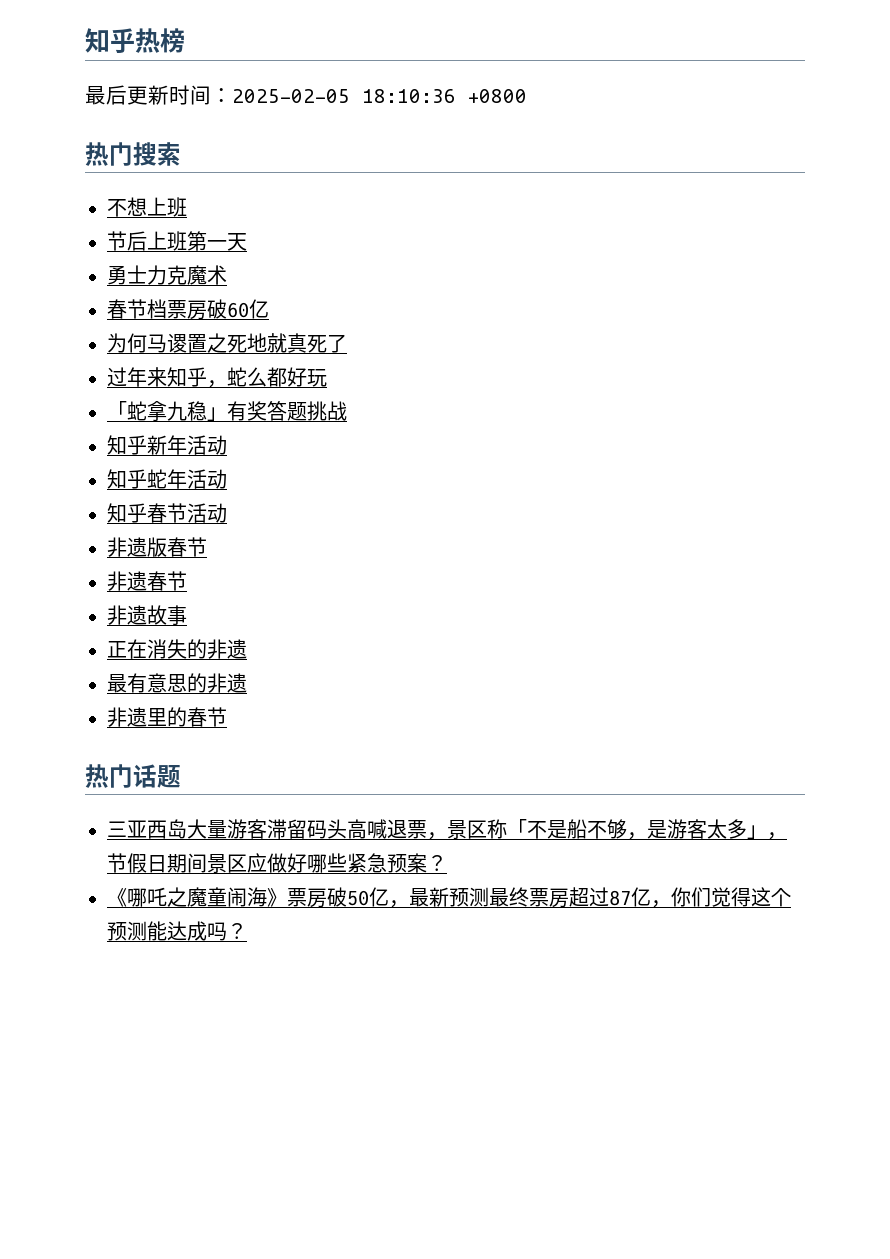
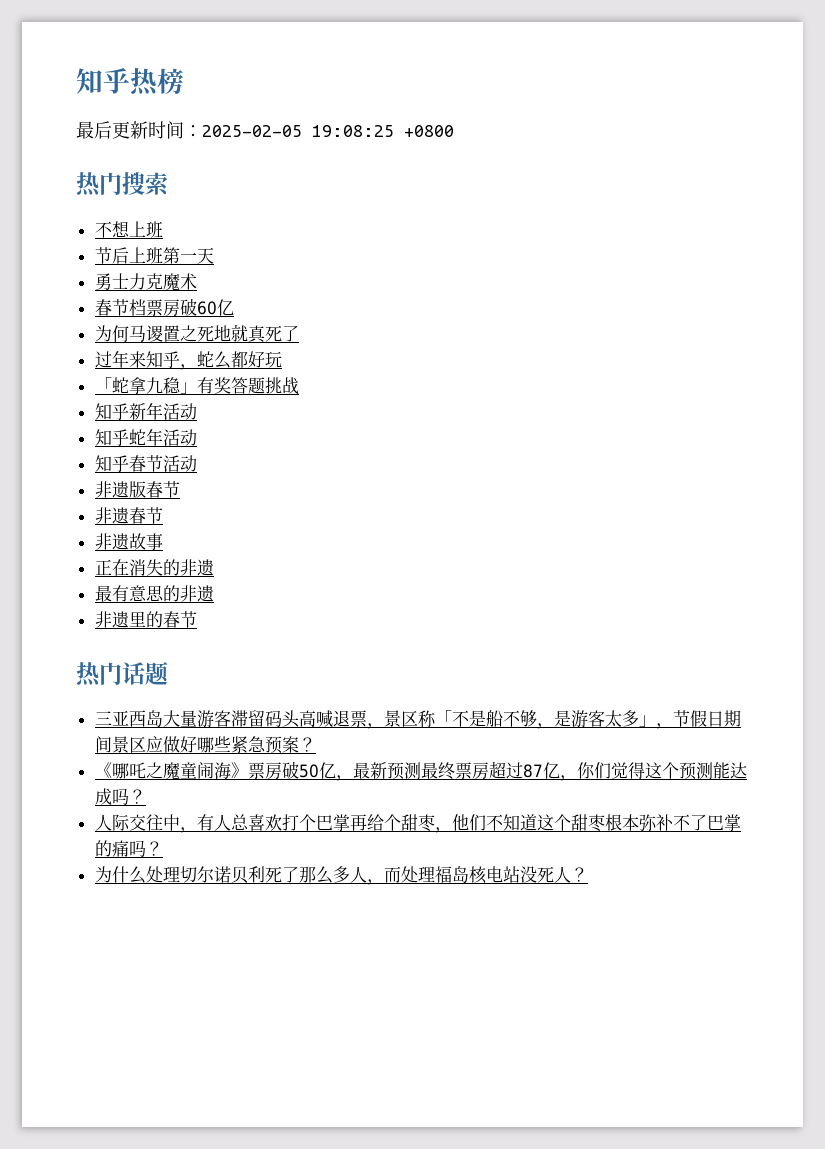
[362,89,456,103] 18:10:36 -> [312,125,394,137] 19:08:25
(247, 931) none -> [94,814,741,833] [94,840,163,857] [94,866,588,885] // 人际交往中，有人总喜欢打个巴掌再给个甜枣，他们不知道这个甜枣根本弥补不了巴掌的痛吗？ // 为什么处理切尔诺贝利死了那么多人，而处理福岛核电站没死人？

